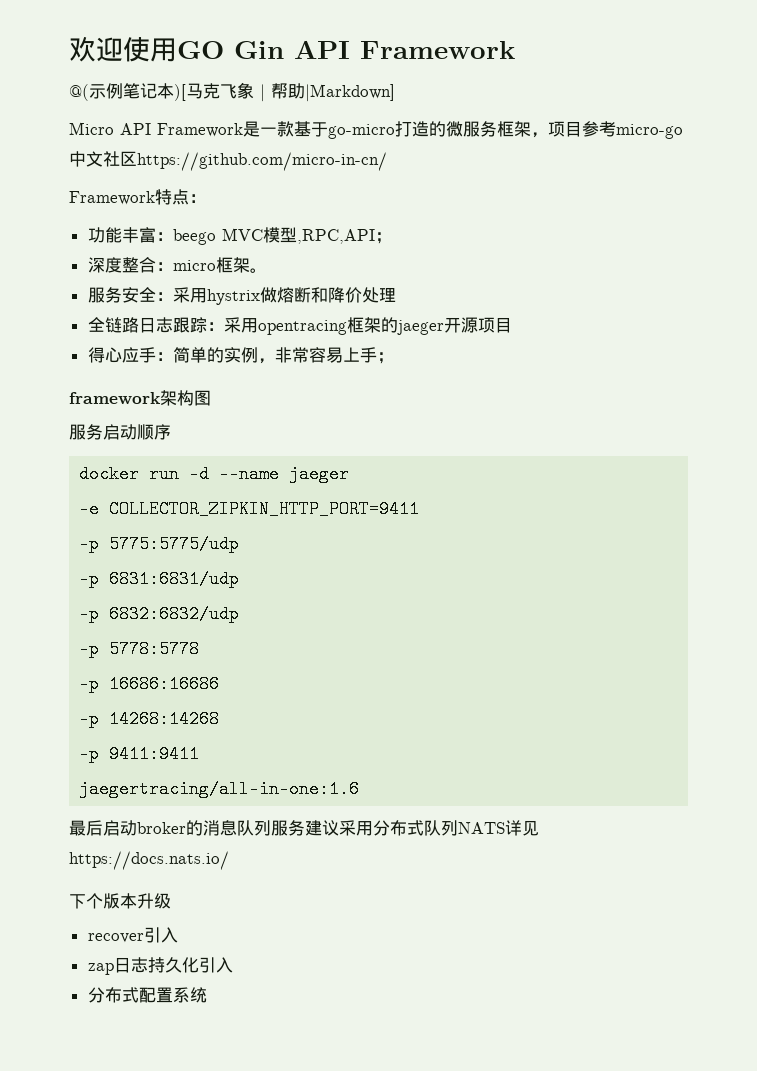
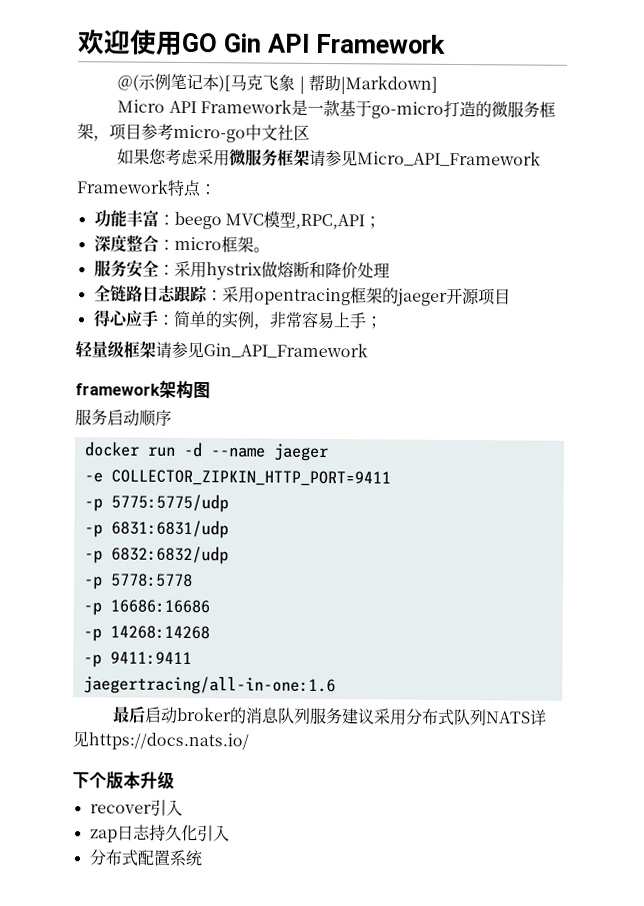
[137,152,387,171] https://github.com/micro-in-cn/ -> [117,148,542,167] // 如果您考虑采用微服务框架请参见Micro_API_Framework
(394, 358) none -> [75,340,368,359] // 轻量级框架请参见Gin_API_Framework

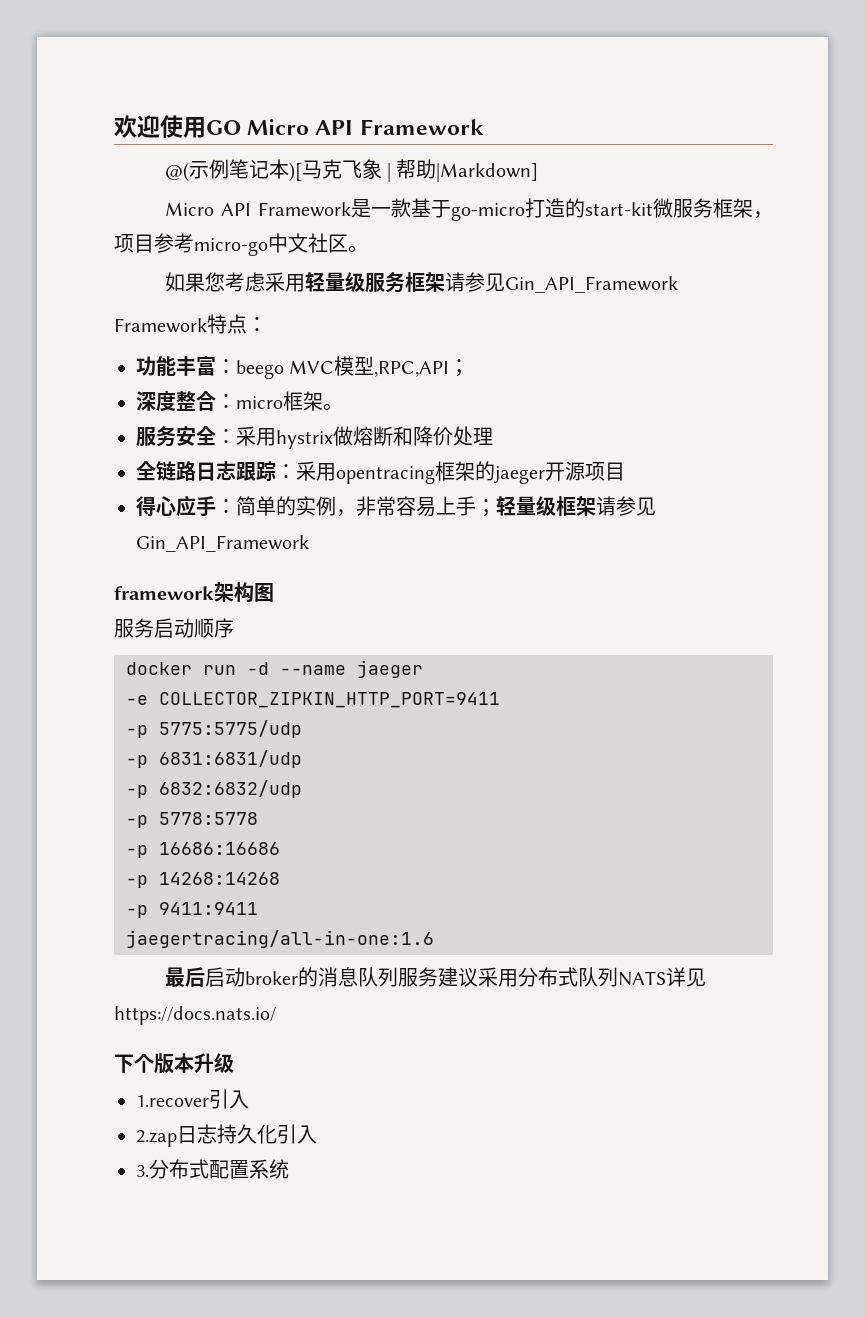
[223,33,262,53] Gin -> [247,119,310,135] Micro
(493, 109) none -> [585,202,653,216] start-kit
(310, 132) none -> [348,245,368,253] 。
[229,148,247,167] 微 -> [304,272,365,292] 轻量级
[357,150,542,167] Micro_API_Framework -> [504,276,678,293] Gin_API_Framework
(383, 322) // -> (496, 508) none
[89,799,183,817] [89,829,118,843] recover引入 // zap -> [136,1089,249,1109] [136,1130,177,1147] 1.recover引入 // 2.zap
(230, 833) none -> [136,1165,149,1177] 3.

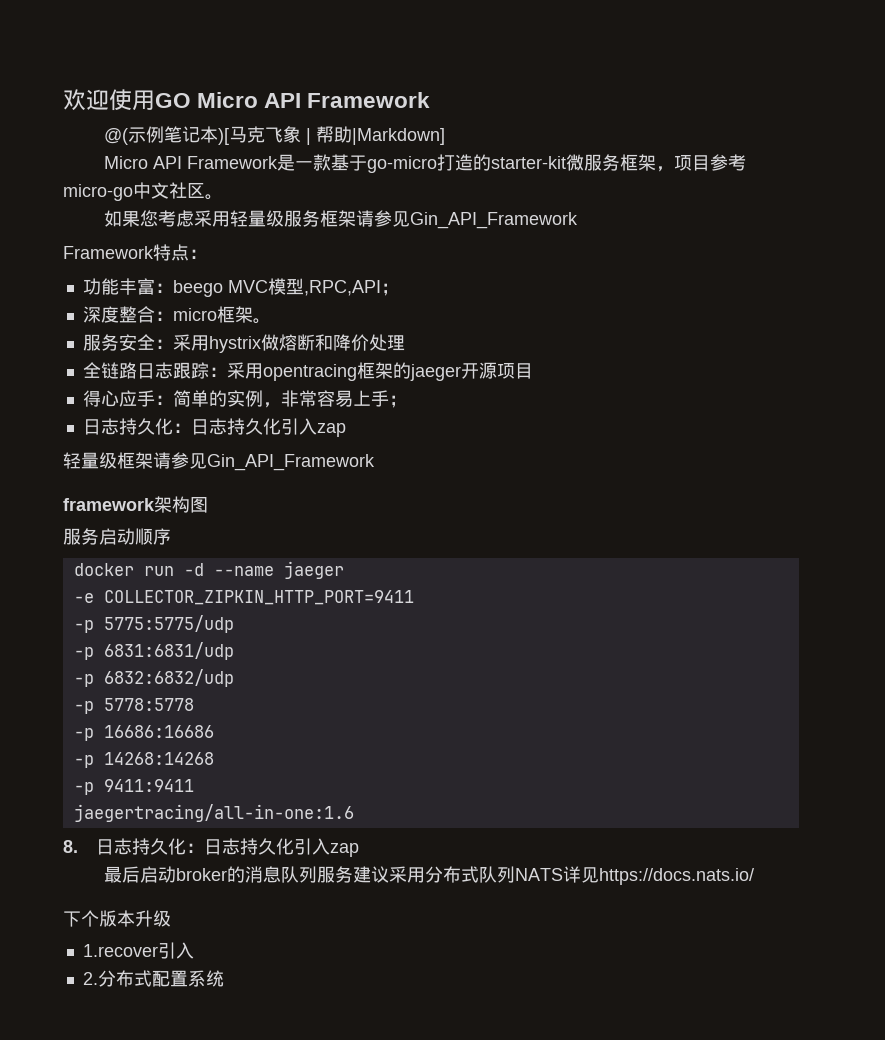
[585,202,653,216] start-kit -> [491,156,567,169] starter-kit
(496, 508) none -> [82,418,346,437] // 日志持久化：日志持久化引入zap //
(434, 939) none -> [63,838,360,857] // 8.日志持久化：日志持久化引入zap
[136,1124,317,1147] [136,1165,149,1177] 2.zap日志持久化引入 // 3. -> [82,972,98,985] 2.

